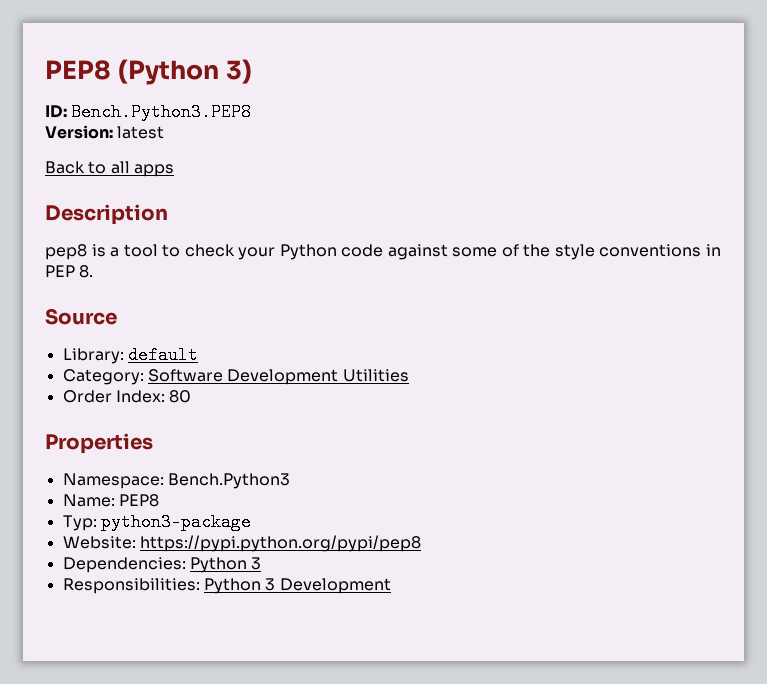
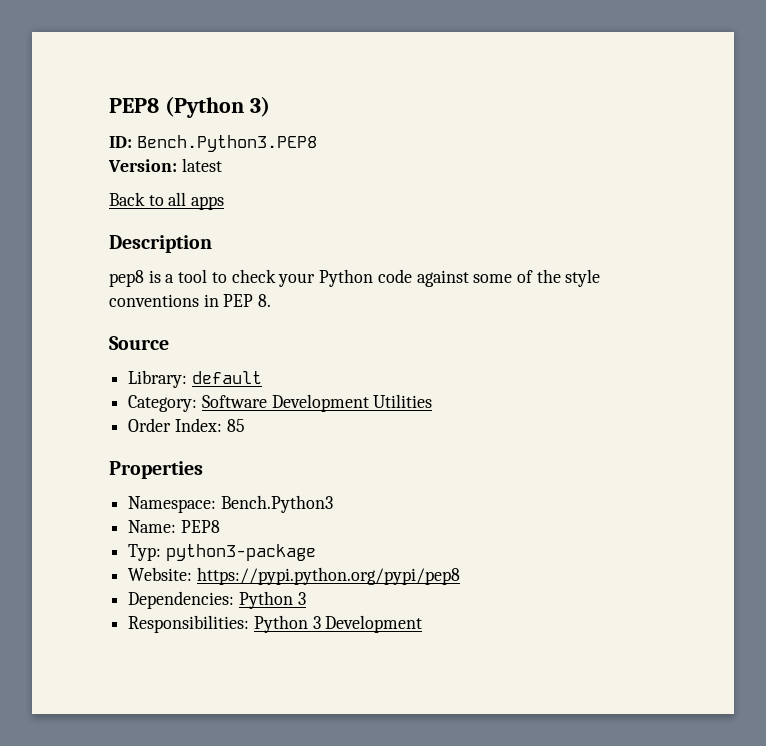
[169,390,192,403] 80 -> [226,419,245,432] 85

